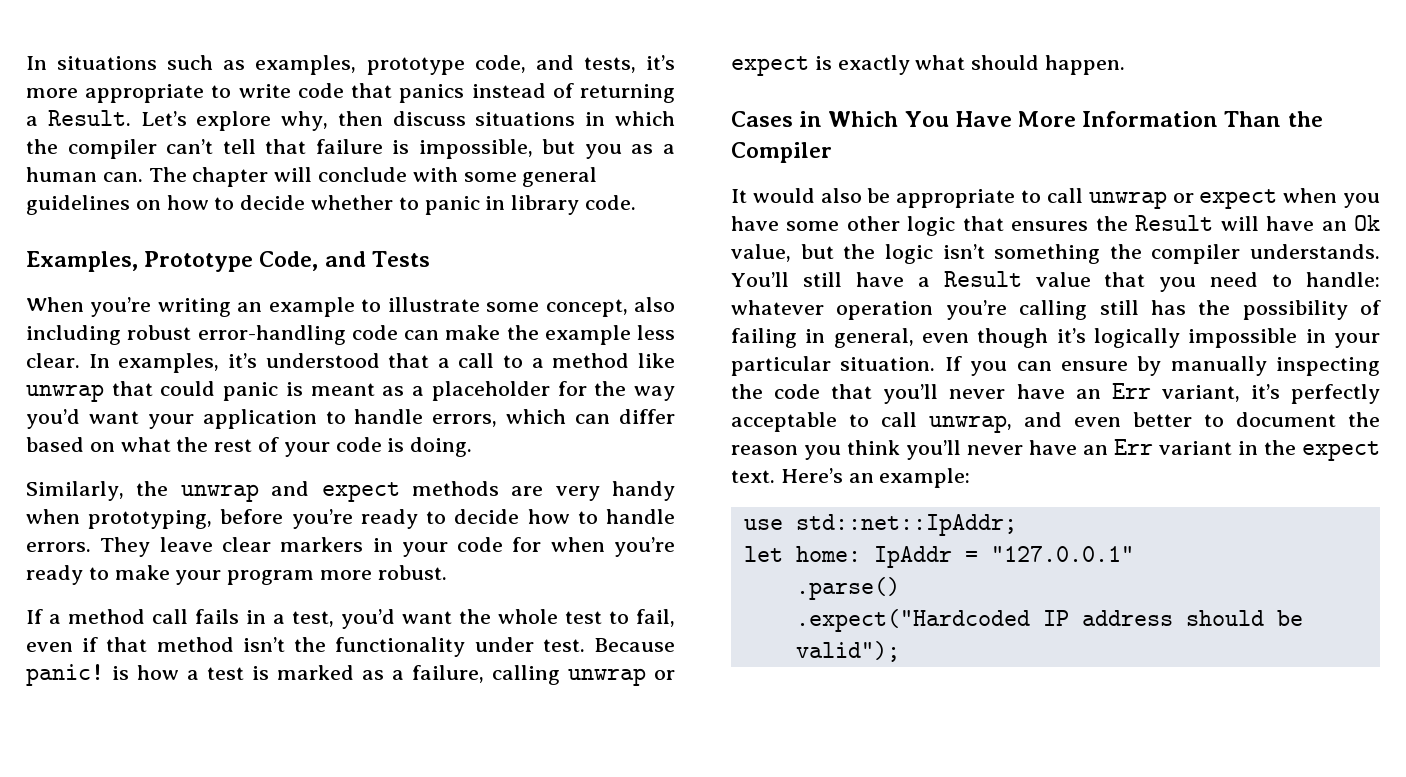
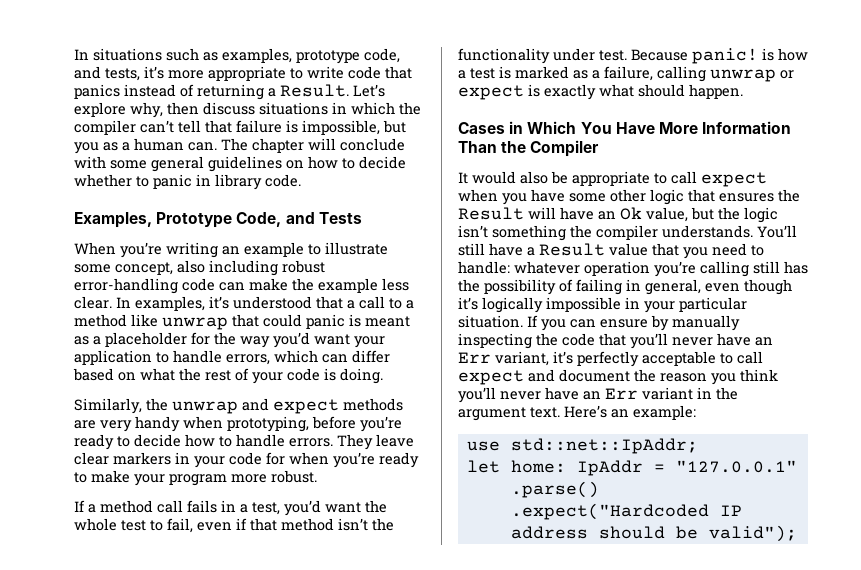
[1088,191,1194,209] unwrap or -> (697, 177) none
[929,412,1224,433] unwrap, and even better to -> [458,369,555,385] expect and
[1302,441,1380,461] expect -> [458,407,526,421] argument

